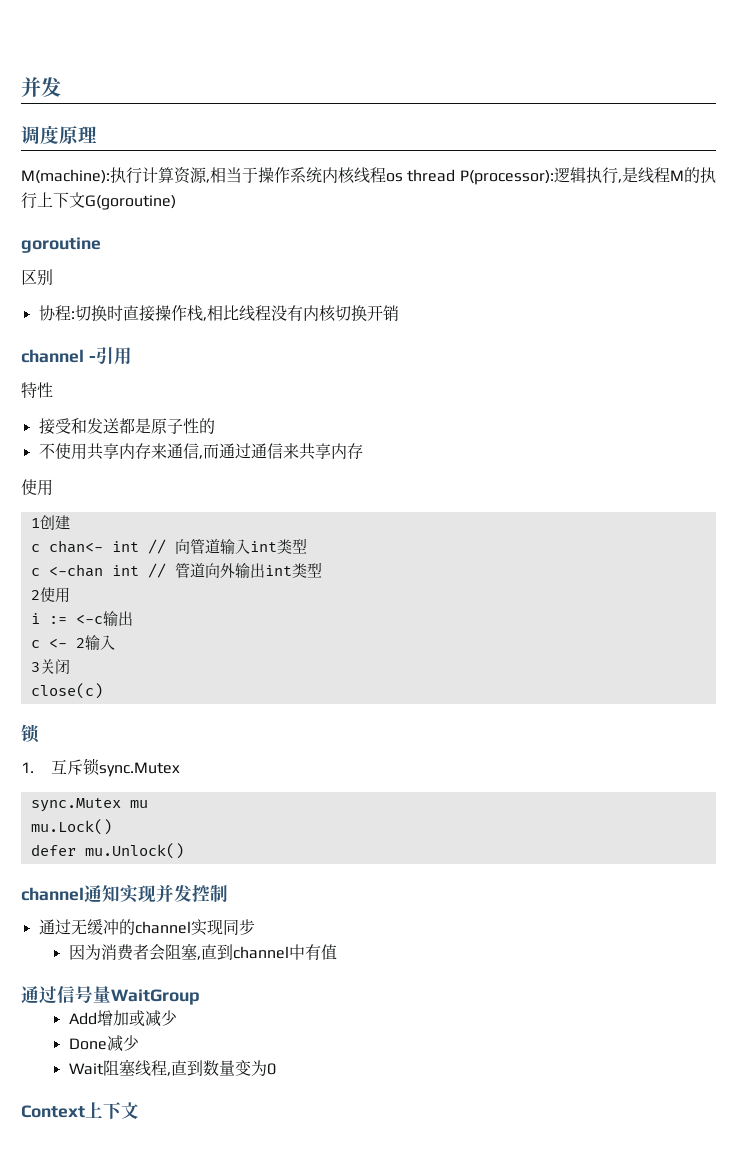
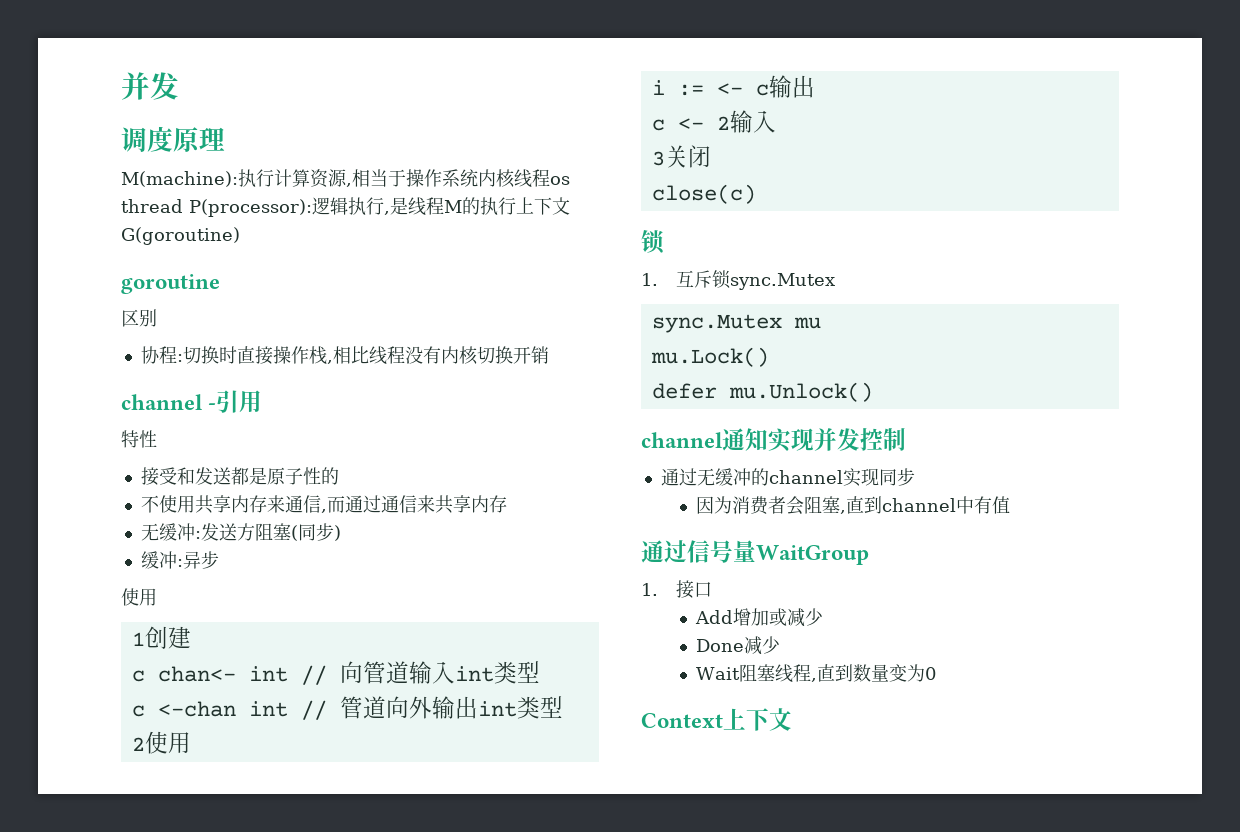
(363, 451) none -> [140,523,341,541] [140,551,219,569] // 无缓冲:发送方阻塞(同步) // 缓冲:异步
[75,614,103,624] <-c -> [716,83,769,96] <- c
(200, 997) none -> [641,580,713,599] // 1.接口

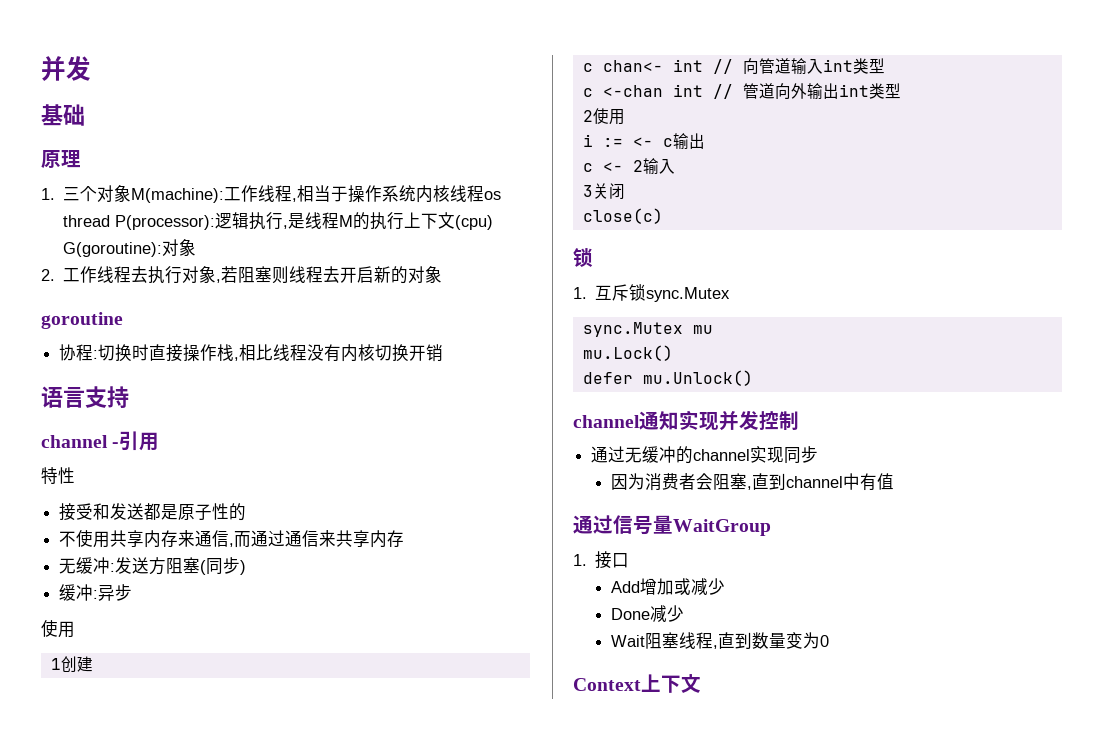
[121,126,173,152] 调度 -> [41,104,85,126] 基础 //
[121,169,347,188] M(machine):执行计算资源 -> [41,185,293,203] 1.三个对象M(machine):工作线程
[121,227,240,245] G(goroutine) -> [455,215,494,230] [63,239,197,257] [41,266,443,284] (cpu) G(goroutine):对象 // 2.工作线程去执行对象,若阻塞则线程去开启新的对象
[121,309,157,327] // 区别 -> (123, 320) none
(549, 355) none -> [41,386,129,408] // 语言支持

